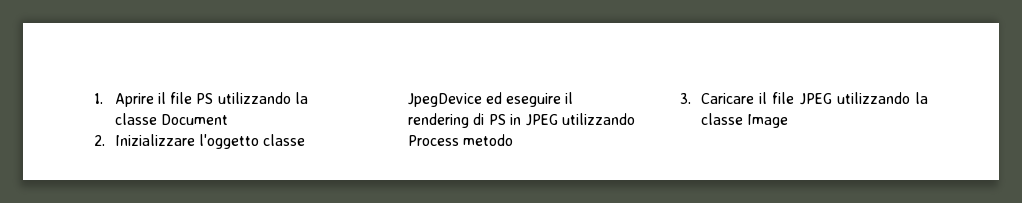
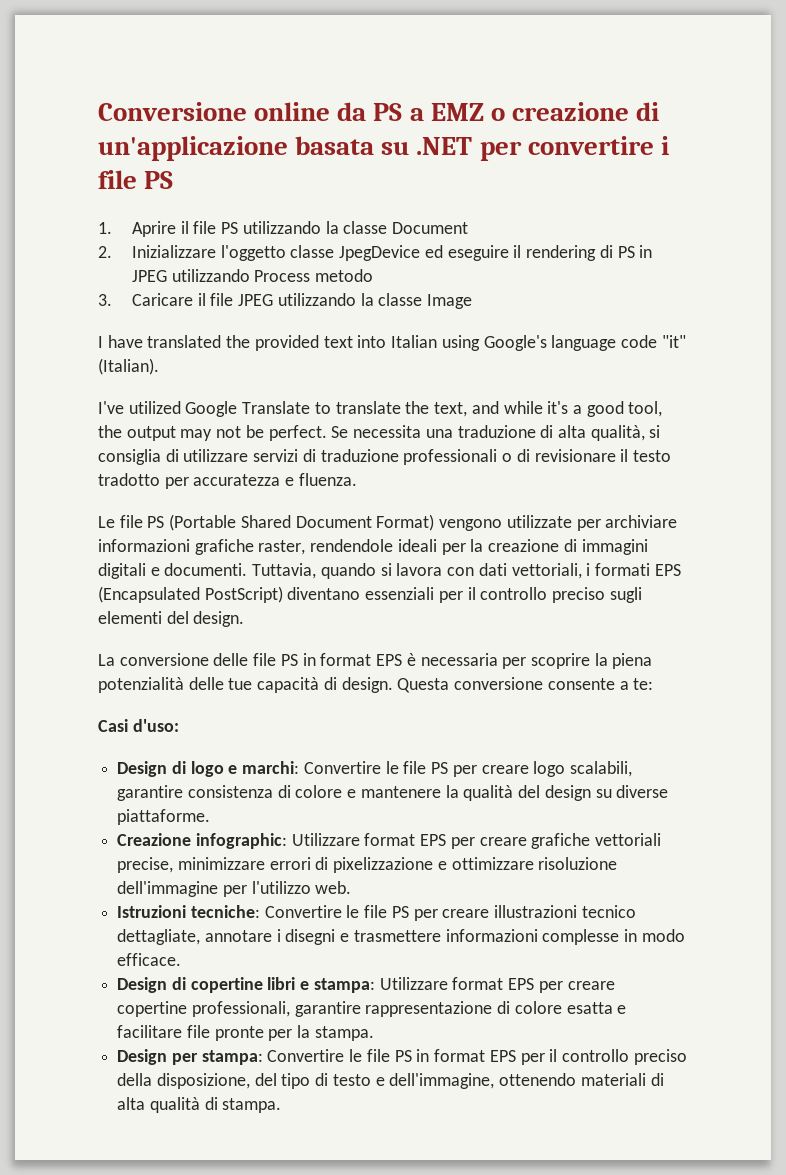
(94, 98) none -> [98,102,660,121] [98,136,669,161] [98,170,174,189] Conversione online da PS a EMZ o creazione di un'applicazione basata su .NET per convertire i file PS //
(789, 121) none -> [98,335,686,351] [98,358,159,375] [98,401,663,417] [98,425,661,441] [98,449,671,465] [98,473,357,489] [98,514,678,531] [98,539,648,555] [98,563,681,579] [98,586,642,603] [98,611,245,627] [98,653,653,669] [98,677,654,693] [98,719,179,732] [117,761,632,777] [117,785,669,801] [117,809,211,825] [117,833,662,849] [117,857,618,873] [117,881,352,897] [117,905,636,921] [117,929,685,945] [117,953,182,966] [117,977,615,993] [117,1001,627,1017] [117,1025,374,1041] [117,1049,687,1065] [117,1073,664,1089] [117,1097,282,1113] // I have translated the provided text into Italian using Google's language code "it" (Italian). // I've utilized Google Translate to translate the text, and while it's a good tool, the output may not be perfect. Se necessita una traduzione di alta qualità, si consiglia di utilizzare servizi di traduzione professionali o di revisionare il testo tradotto per accuratezza e fluenza. // Le file PS (Portable Shared Document Format) vengono utilizzate per archiviare informazioni grafiche raster, rendendole ideali per la creazione di immagini digitali e documenti. Tuttavia, quando si lavora con dati vettoriali, i formati EPS (Encapsulated PostScript) diventano essenziali per il controllo preciso sugli elementi del design. // La conversione delle file PS in format EPS è necessaria per scoprire la piena potenzialità delle tue capacità di design. Questa conversione consente a te: // Casi d'uso: // Design di logo e marchi: Convertire le file PS per creare logo scalabili, garantire consistenza di colore e mantenere la qualità del design su diverse piattaforme. // Creazione infographic: Utilizzare format EPS per creare grafiche vettoriali precise, minimizzare errori di pixelizzazione e ottimizzare risoluzione dell'immagine per l'utilizzo web. // Istruzioni tecniche: Convertire le file PS per creare illustrazioni tecnico dettagliate, annotare i disegni e trasmettere informazioni complesse in modo efficace. // Design di copertine libri e stampa: Utilizzare format EPS per creare copertine professionali, garantire rappresentazione di colore esatta e facilitare file pronte per la stampa. // Design per stampa: Convertire le file PS in format EPS per il controllo preciso della disposizione, del tipo di testo e dell'immagine, ottenendo materiali di alta qualità di stampa.

